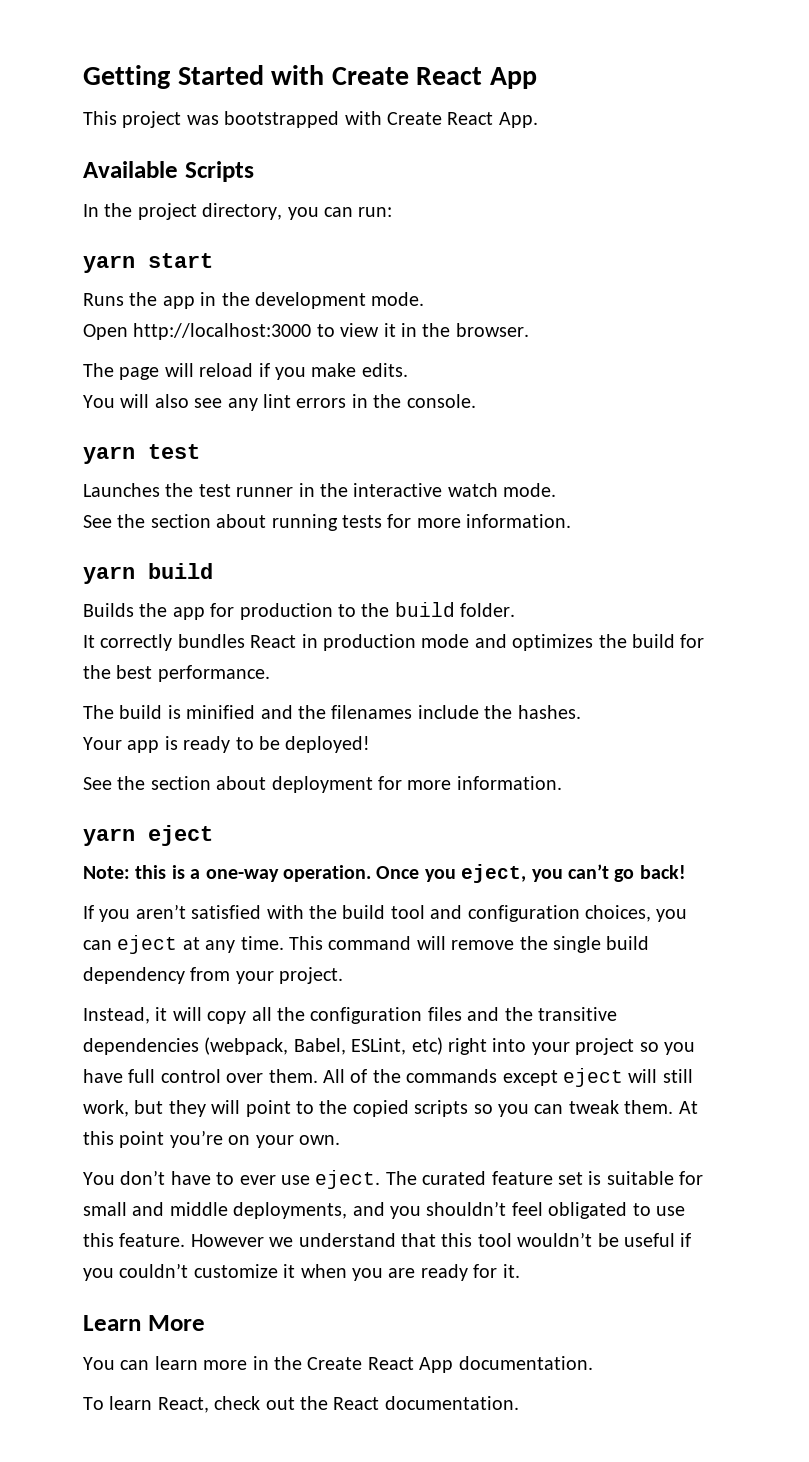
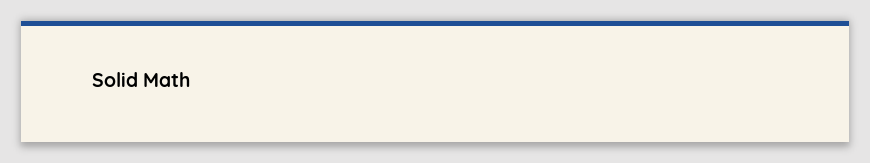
[83,65,537,89] [83,111,538,128] [83,161,254,182] [83,203,393,220] [83,253,213,273] [83,292,425,309] [83,323,529,340] [83,363,408,380] [83,394,476,411] [83,444,200,464] [83,483,557,497] [83,514,572,531] [83,563,213,584] [83,602,516,620] [83,634,705,651] [83,665,270,682] [83,705,581,719] [83,736,371,753] [83,776,562,793] [83,825,213,846] [83,864,686,883] [83,904,688,922] [83,935,650,954] [83,967,344,984] [83,1007,617,1024] [83,1037,695,1055] [83,1068,693,1087] [83,1100,698,1117] [83,1130,340,1148] [83,1170,704,1189] [83,1201,685,1219] [83,1232,692,1247] [83,1263,520,1281] [83,1315,205,1331] [83,1356,593,1373] [83,1396,519,1413] Getting Started with Create React App // This project was bootstrapped with Create React App. // Available Scripts // In the project directory, you can run: // yarn start // Runs the app in the development mode. // Open http://localhost:3000 to view it in the browser. // The page will reload if you make edits. // You will also see any lint errors in the console. // yarn test // Launches the test runner in the interactive watch mode. // See the section about running tests for more information. // yarn build // Builds the app for production to the build folder. // It correctly bundles React in production mode and optimizes the build for the best performance. // The build is minified and the filenames include the hashes. // Your app is ready to be deployed! // See the section about deployment for more information. // yarn eject // Note: this is a one-way operation. Once you eject, you can’t go back! // If you aren’t satisfied with the build tool and configuration choices, you can eject at any time. This command will remove the single build dependency from your project. // Instead, it will copy all the configuration files and the transitive dependencies (webpack, Babel, ESLint, etc) right into your project so you have full control over them. All of the commands except eject will still work, but they will point to the copied scripts so you can tweak them. At this point you’re on your own. // You don’t have to ever use eject. The curated feature set is suitable for small and middle deployments, and you shouldn’t feel obligated to use this feature. However we understand that this tool wouldn’t be useful if you couldn’t customize it when you are ready for it. // Learn More // You can learn more in the Create React App documentation. // To learn React, check out the React documentation. -> [92,72,191,87] Solid Math

